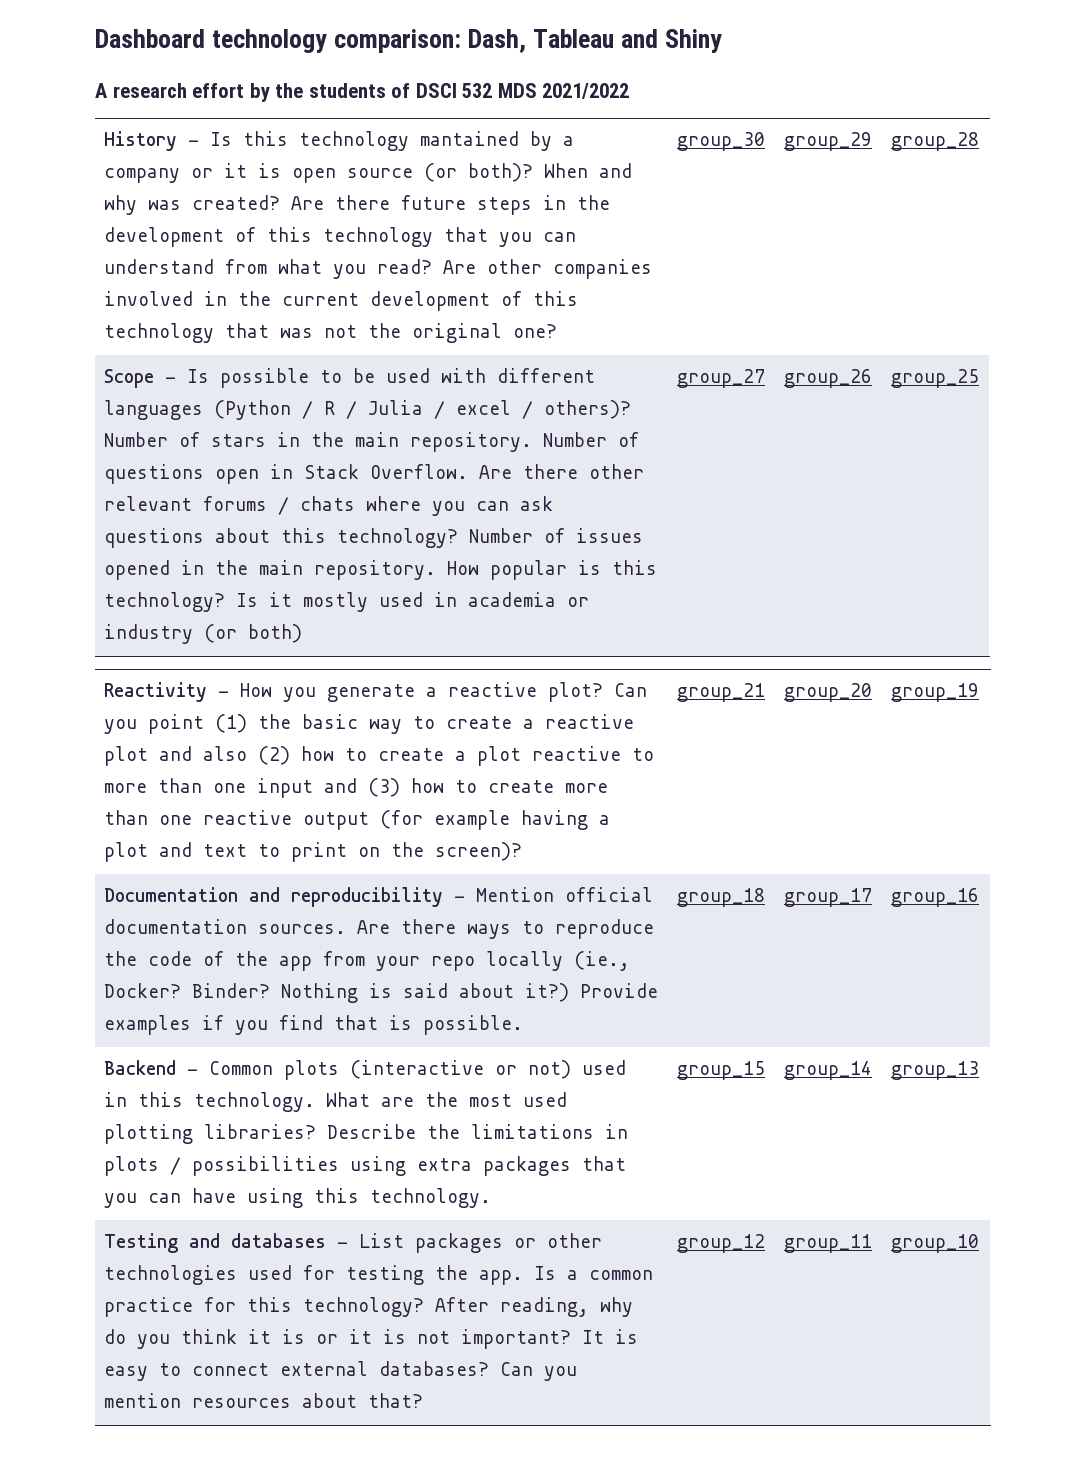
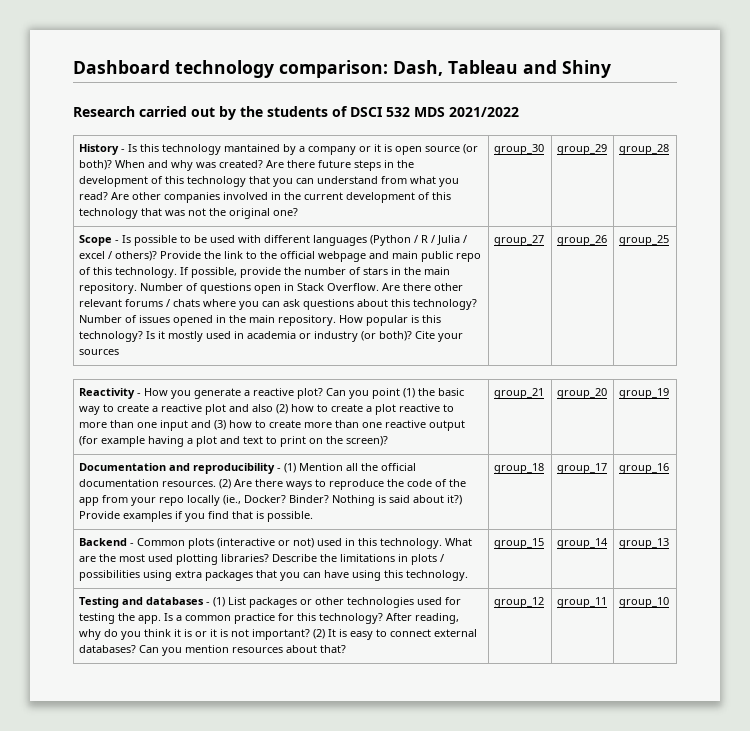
[95,83,245,98] A research effort -> [73,106,215,117] Research carried out
[104,432,169,447] Number -> [159,251,481,262] [78,267,346,278] Provide the link to the official webpage and main public repo of this technology. If possible, provide the number
[248,624,303,643] both) -> [378,331,463,342] [78,349,119,355] both)? Cite your sources
[476,887,654,902] [104,919,347,934] Mention official documentation sources. -> [283,463,416,473] [78,479,231,489] (1) Mention all the official documentation resources. (2)
(349, 1245) none -> [212,597,225,607] (1)
(572, 1339) none -> [312,629,325,639] (2)

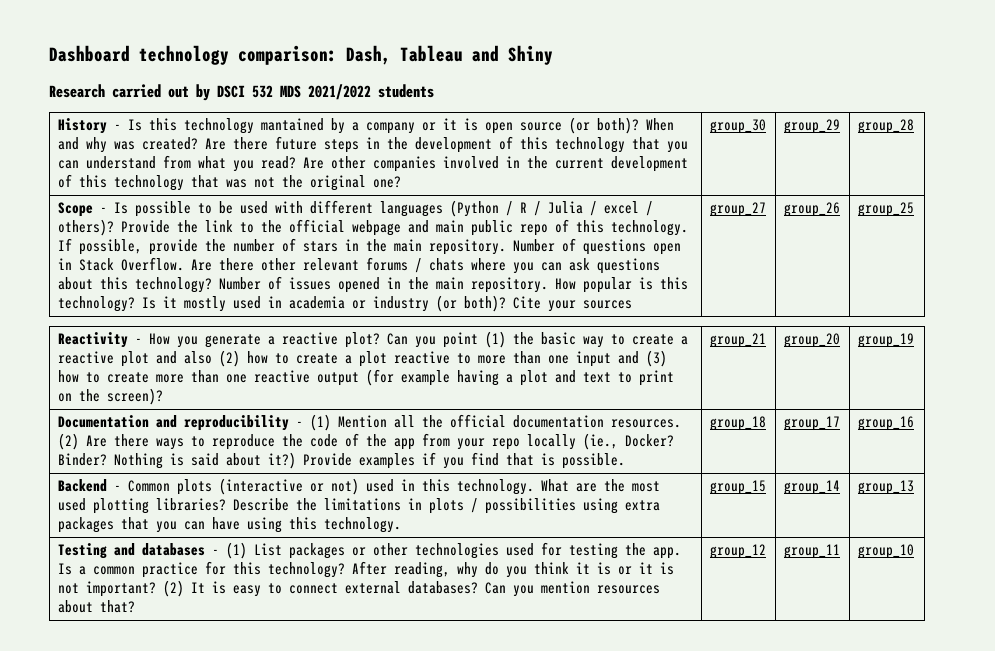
[240,106,348,117] the students of -> (210, 92) none
(519, 112) none -> [378,84,434,98] students

